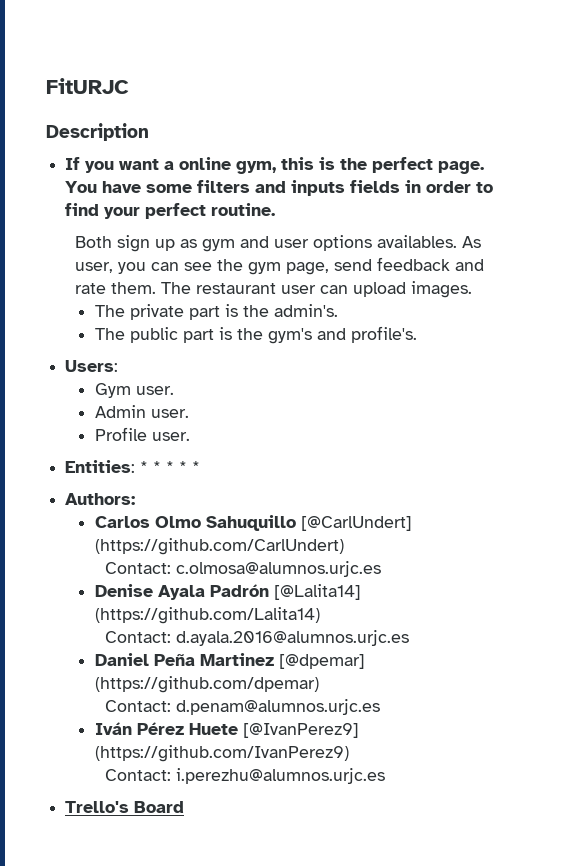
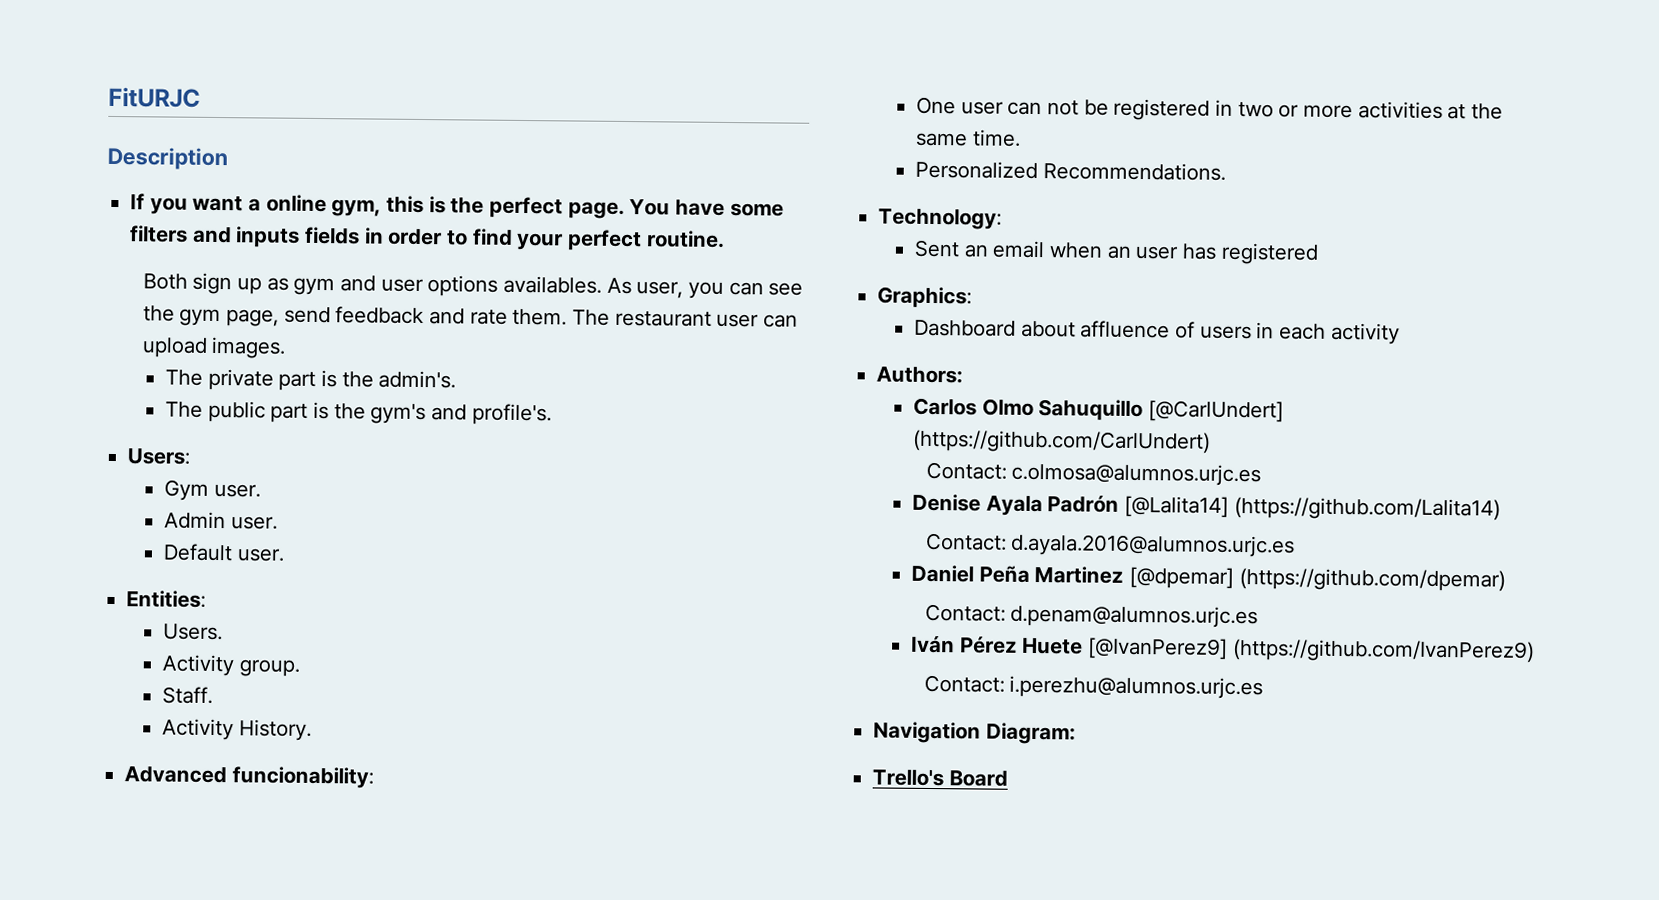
[94,427,147,441] Profile -> [162,543,233,562] Default
[140,461,201,473] * * * * * -> [162,623,223,641] [161,654,300,677] [161,686,213,704] [161,718,312,741] [124,766,374,789] [915,96,1503,121] [914,129,1021,147] [914,160,1226,181] [878,208,1003,230] [913,239,1319,265] [877,286,973,309] [913,319,1400,345] // Users. // Activity group. // Staff. // Activity History. // Advanced funcionability: // One user can not be registered in two or more activities at the same time. // Personalized Recommendations. // Technology: // Sent an email when an user has registered // Graphics: // Dashboard about affluence of users in each activity
(385, 776) none -> [873,721,1076,745] // Navigation Diagram:

